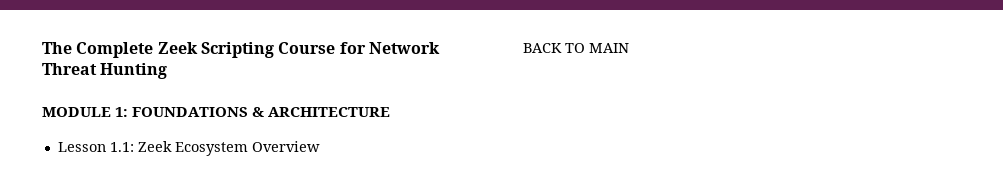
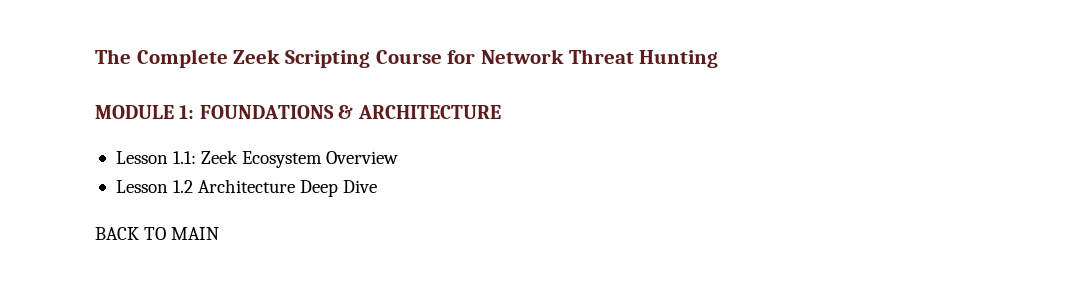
(320, 146) none -> [115,179,378,197] // Lesson 1.2 Architecture Deep Dive

